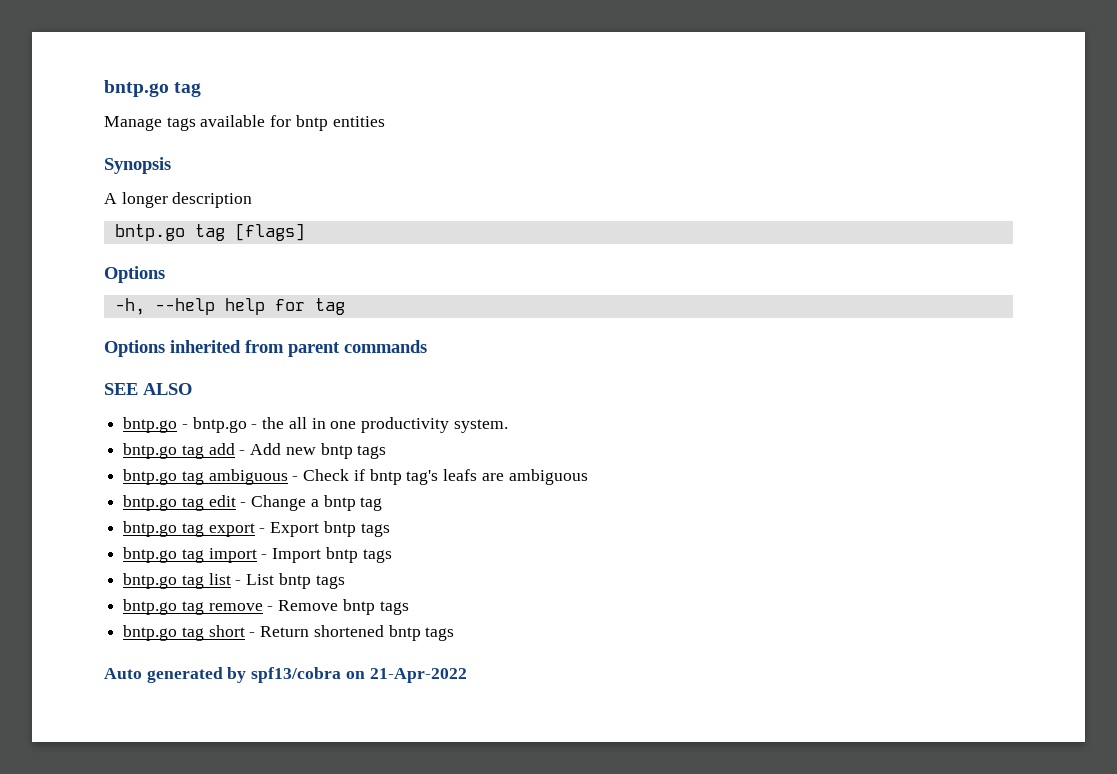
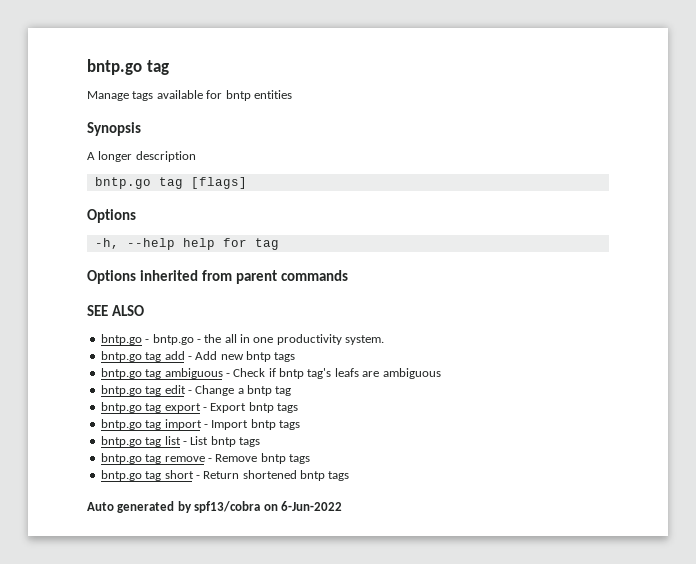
[369,668,467,683] 21-Apr-2022 -> [280,501,342,511] 6-Jun-2022

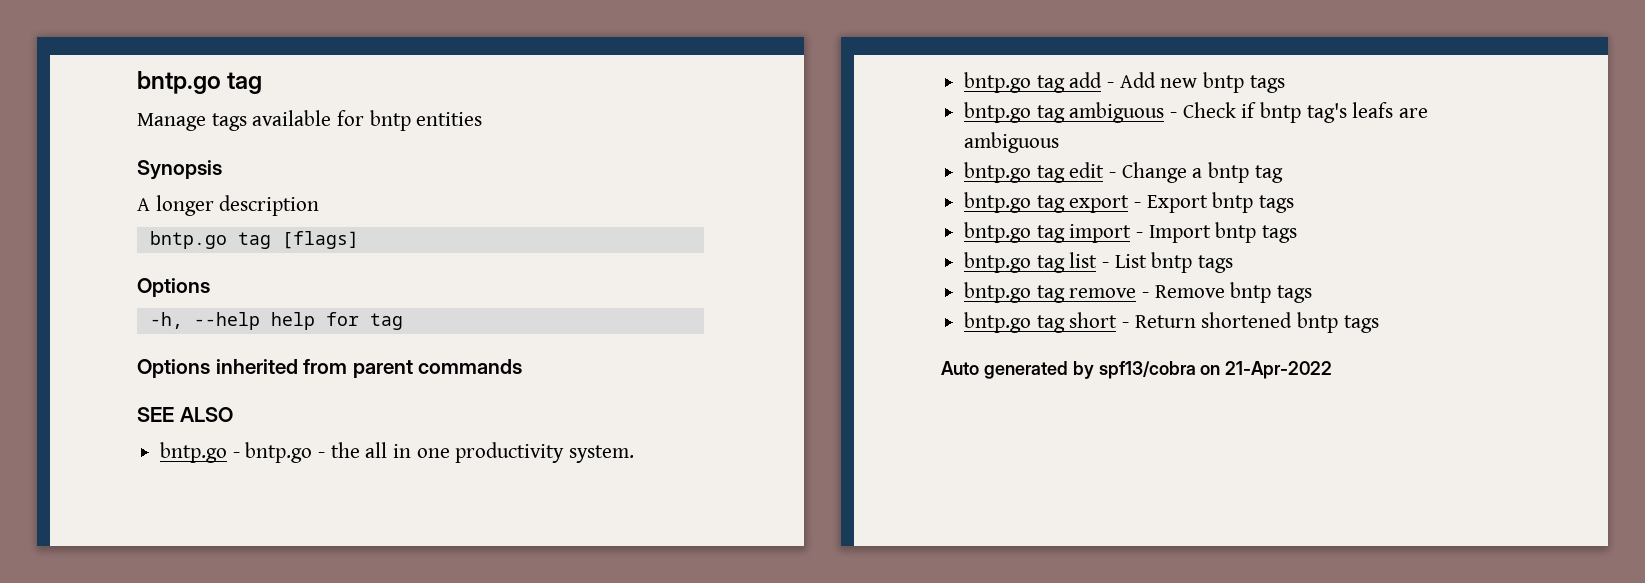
[280,501,342,511] 6-Jun-2022 -> [1225,361,1333,379] 21-Apr-2022

